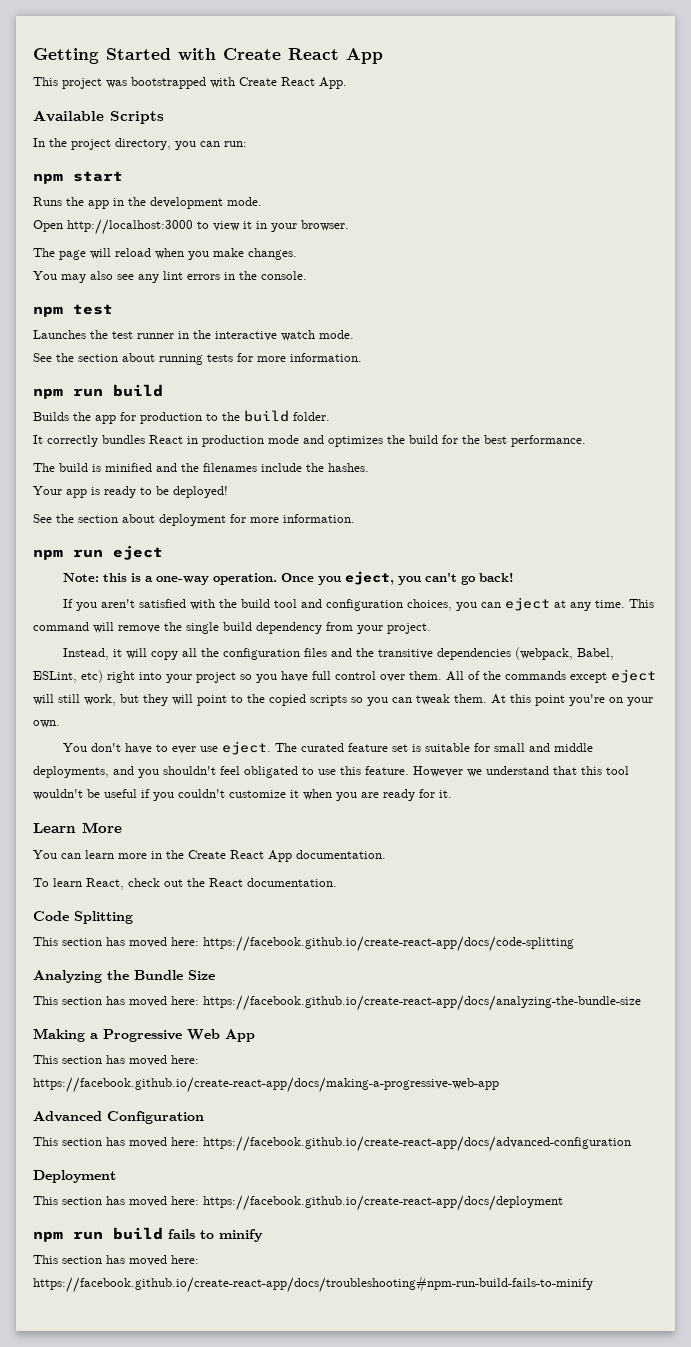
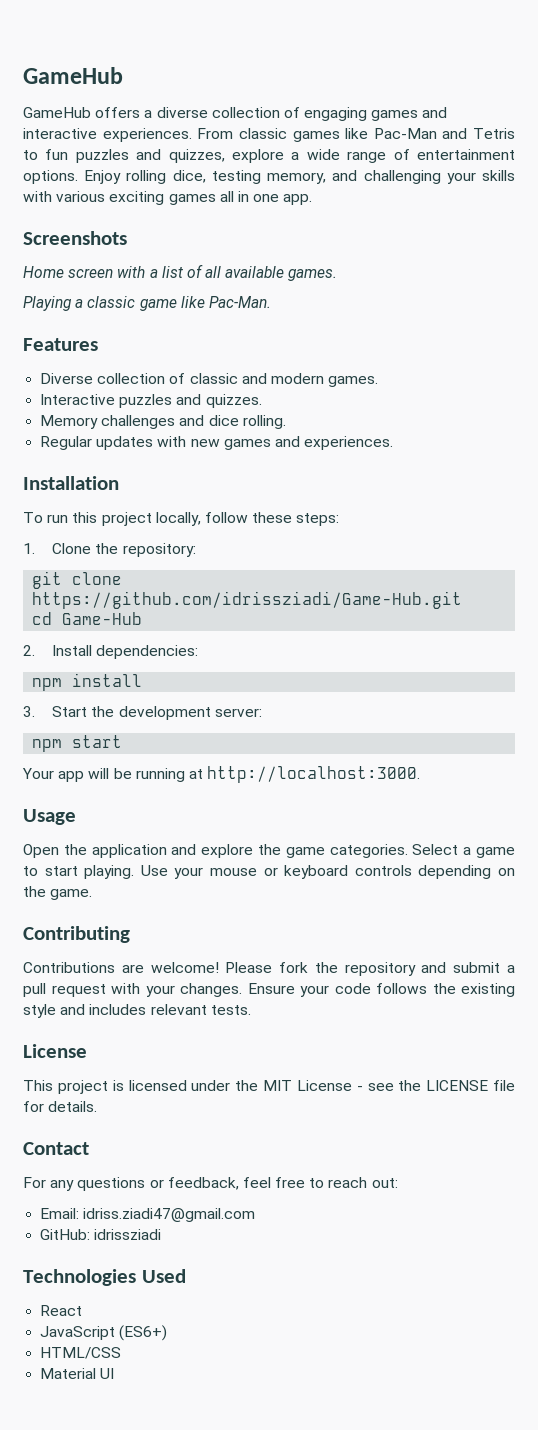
[33,48,383,64] [33,77,347,89] [33,110,164,124] [33,138,247,150] [33,171,123,184] [33,197,262,209] [33,219,349,235] [33,248,297,260] [33,271,307,283] [33,304,113,317] [33,330,354,341] [33,353,362,365] [33,384,163,399] [33,410,330,424] [33,435,586,447] [33,463,369,472] [33,486,228,498] [33,514,355,526] [33,545,163,560] [62,571,514,585] [62,597,654,611] [33,622,431,634] [62,647,614,660] [33,669,656,683] [33,694,653,706] [33,720,60,728] [62,741,593,755] [33,766,629,778] [33,789,452,801] [33,822,122,833] [33,850,386,862] [33,878,337,890] [33,911,133,924] [33,936,574,952] [33,970,215,983] [33,995,641,1011] [33,1028,255,1042] [33,1055,199,1066] [33,1077,499,1093] [33,1111,204,1124] [33,1136,631,1152] [33,1170,116,1183] [33,1195,563,1211] [33,1227,263,1242] [33,1255,199,1266] [33,1275,593,1293] Getting Started with Create React App // This project was bootstrapped with Create React App. // Available Scripts // In the project directory, you can run: // npm start // Runs the app in the development mode. // Open http://localhost:3000 to view it in your browser. // The page will reload when you make changes. // You may also see any lint errors in the console. // npm test // Launches the test runner in the interactive watch mode. // See the section about running tests for more information. // npm run build // Builds the app for production to the build folder. // It correctly bundles React in production mode and optimizes the build for the best performance. // The build is minified and the filenames include the hashes. // Your app is ready to be deployed! // See the section about deployment for more information. // npm run eject // Note: this is a one-way operation. Once you eject, you can't go back! // If you aren't satisfied with the build tool and configuration choices, you can eject at any time. This command will remove the single build dependency from your project. // Instead, it will copy all the configuration files and the transitive dependencies (webpack, Babel, ESLint, etc) right into your project so you have full control over them. All of the commands except eject will still work, but they will point to the copied scripts so you can tweak them. At this point you're on your own. // You don't have to ever use eject. The curated feature set is suitable for small and middle deployments, and you shouldn't feel obligated to use this feature. However we understand that this tool wouldn't be useful if you couldn't customize it when you are ready for it. // Learn More // You can learn more in the Create React App documentation. // To learn React, check out the React documentation. // Code Splitting // This section has moved here: https://facebook.github.io/create-react-app/docs/code-splitting // Analyzing the Bundle Size // This section has moved here: https://facebook.github.io/create-react-app/docs/analyzing-the-bundle-size // Making a Progressive Web App // This section has moved here: https://facebook.github.io/create-react-app/docs/making-a-progressive-web-app // Advanced Configuration // This section has moved here: https://facebook.github.io/create-react-app/docs/advanced-configuration // Deployment // This section has moved here: https://facebook.github.io/create-react-app/docs/deployment // npm run build fails to minify // This section has moved here: https://facebook.github.io/create-react-app/docs/troubleshooting#npm-run-build-fails-to-minify -> [23,67,123,84] [23,107,448,121] [23,128,515,142] [23,149,515,163] [23,170,515,184] [23,191,313,205] [23,231,127,245] [23,264,338,281] [23,296,271,311] [23,338,98,351] [40,373,379,387] [40,394,262,408] [40,415,286,429] [40,436,394,450] [23,476,119,490] [23,512,340,526] [23,543,196,557] [32,571,123,589] [32,591,463,609] [32,612,143,625] [23,645,199,659] [32,673,143,691] [23,706,262,720] [32,735,123,752] [22,766,421,783] [23,809,76,825] [23,844,515,858] [23,865,515,879] [23,886,93,900] [23,926,130,943] [23,962,515,976] [23,983,515,997] [23,1004,251,1018] [23,1044,87,1058] [23,1080,515,1094] [23,1101,98,1112] [23,1142,89,1155] [23,1177,398,1191] [40,1208,256,1222] [40,1229,162,1240] [23,1269,186,1286] [40,1305,83,1316] [40,1325,168,1341] [40,1347,122,1359] [40,1368,115,1379] GameHub // GameHub offers a diverse collection of engaging games and interactive experiences. From classic games like Pac-Man and Tetris to fun puzzles and quizzes, explore a wide range of entertainment options. Enjoy rolling dice, testing memory, and challenging your skills with various exciting games all in one app. // Screenshots // Home screen with a list of all available games. // Playing a classic game like Pac-Man. // Features // Diverse collection of classic and modern games. // Interactive puzzles and quizzes. // Memory challenges and dice rolling. // Regular updates with new games and experiences. // Installation // To run this project locally, follow these steps: // 1. Clone the repository: // git clone https://github.com/idrissziadi/Game-Hub.git // cd Game-Hub // 2. Install dependencies: // npm install // 3. Start the development server: // npm start // Your app will be running at http://localhost:3000. // Usage // Open the application and explore the game categories. Select a game to start playing. Use your mouse or keyboard controls depending on the game. // Contributing // Contributions are welcome! Please fork the repository and submit a pull request with your changes. Ensure your code follows the existing style and includes relevant tests. // License // This project is licensed under the MIT License - see the LICENSE file for details. // Contact // For any questions or feedback, feel free to reach out: // Email: idriss.ziadi47@gmail.com // GitHub: idrissziadi // Technologies Used // React // JavaScript (ES6+) // HTML/CSS // Material UI

